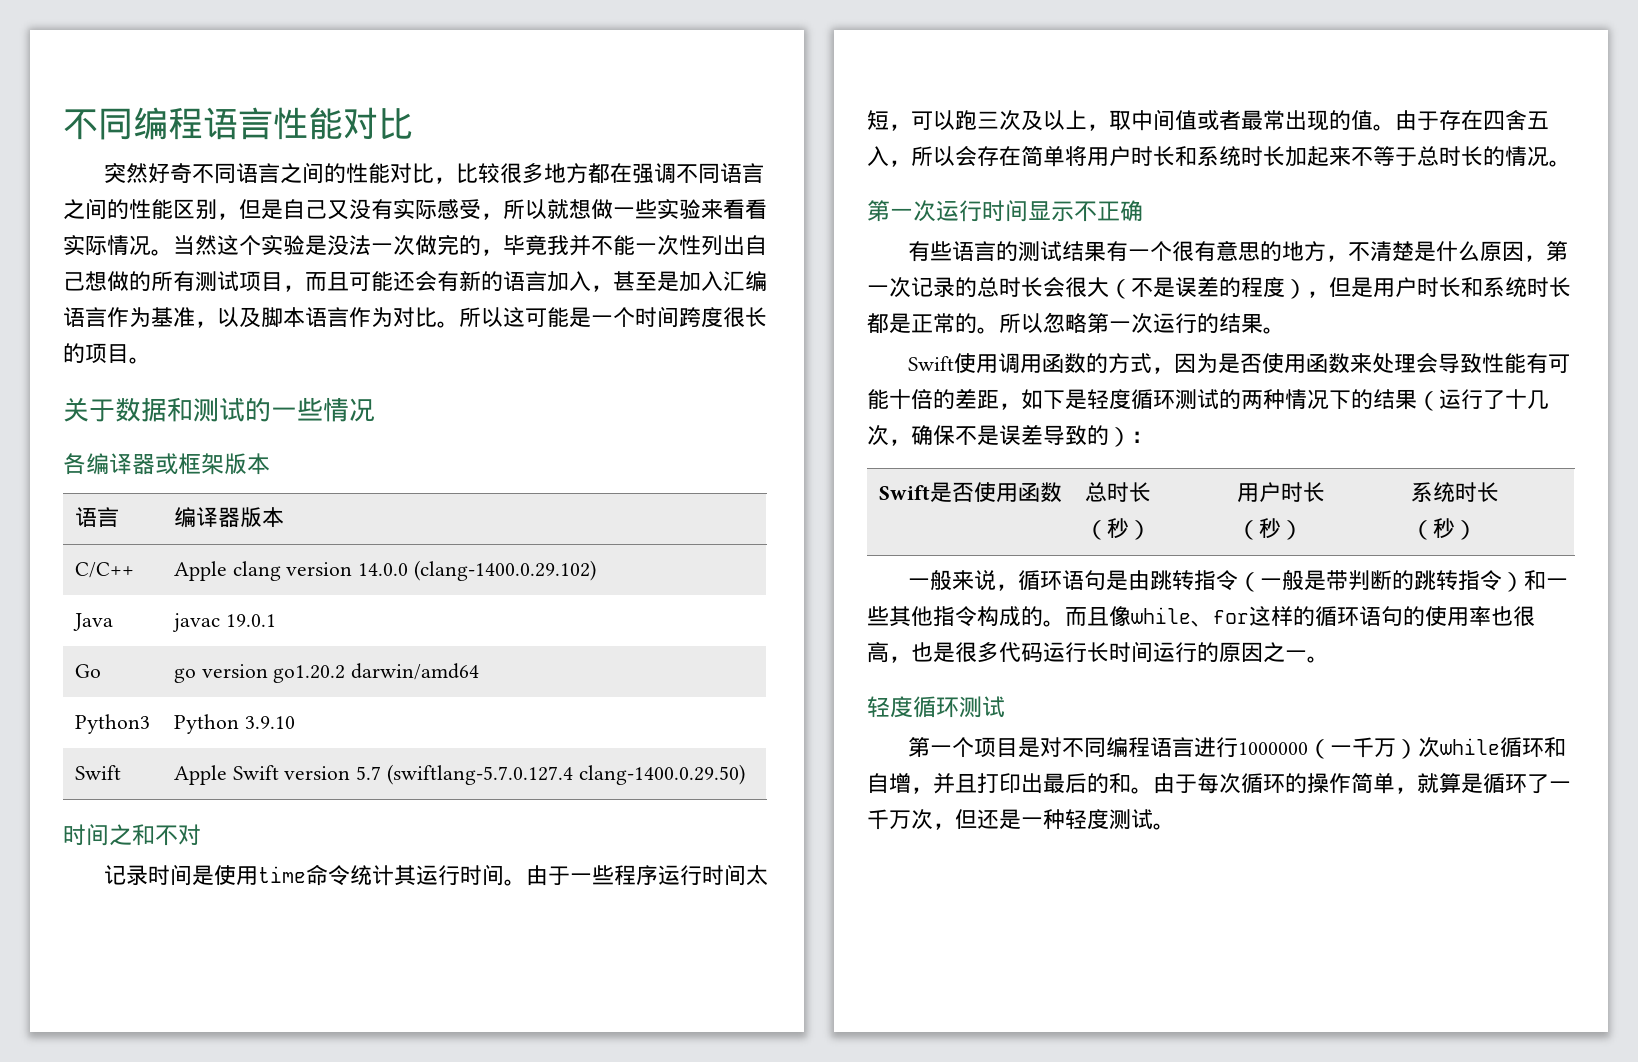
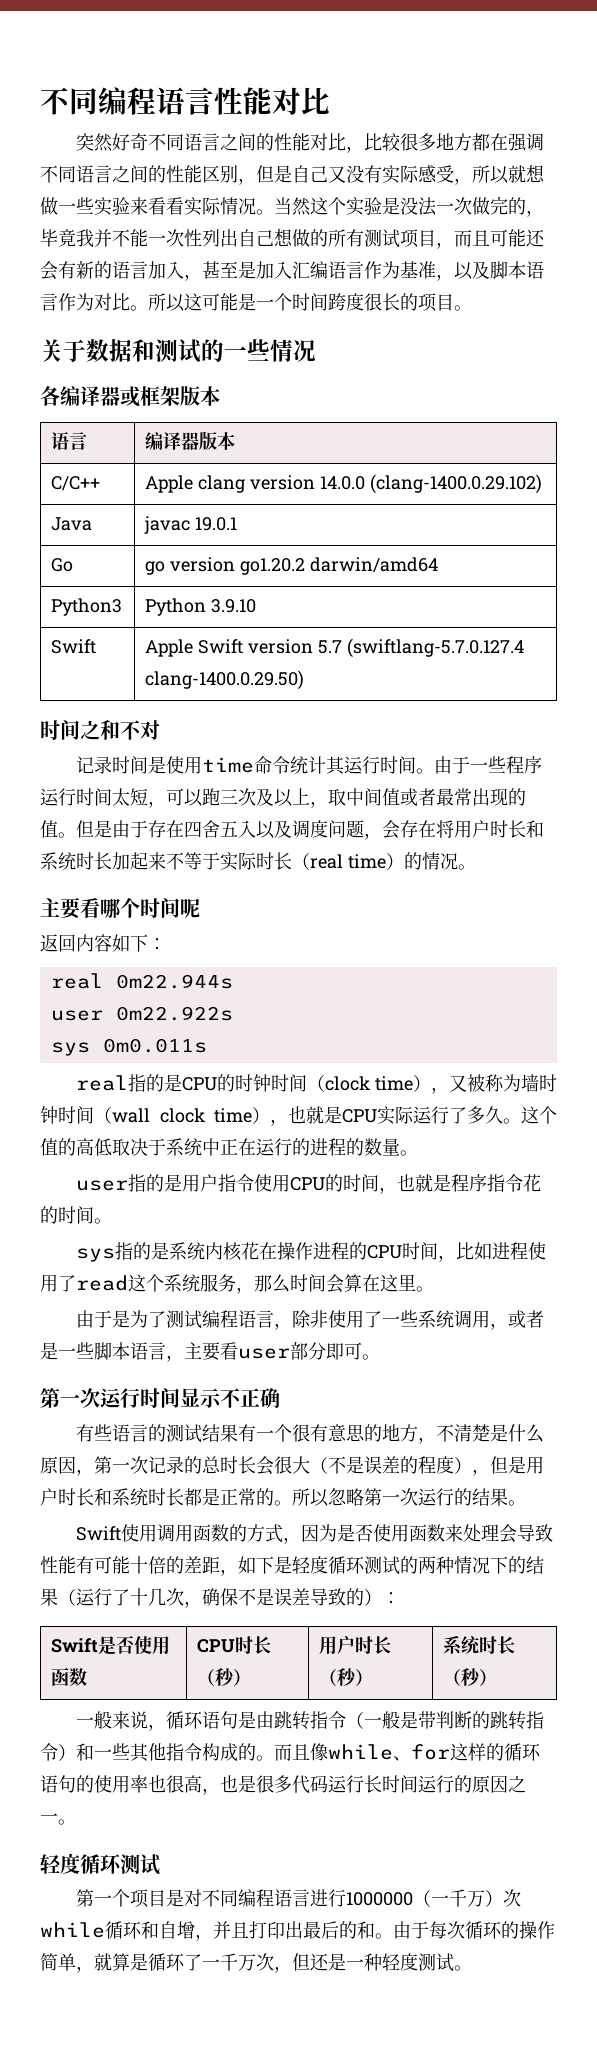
(1395, 127) none -> [76,820,112,838] 但是
[889,146,1065,167] ，所以会存在简单 -> [256,820,436,840] 以及调度问题，会存在
[1417,146,1549,166] 总时长的情况 -> [220,852,476,871] [40,898,200,919] [40,934,166,952] [50,973,233,989] [50,1006,233,1021] [50,1038,207,1056] [76,1074,557,1094] [40,1106,557,1126] [40,1138,418,1156] [76,1174,542,1194] [40,1206,112,1224] [76,1242,547,1262] [40,1274,434,1294] [76,1310,545,1330] [40,1342,362,1362] 实际时长（real time）的情况。 // 主要看哪个时间呢 // 返回内容如下： // real 0m22.944s // user 0m22.922s // sys 0m0.011s // real指的是CPU的时钟时间（clock time），又被称为墙时钟时间（wall clock time），也就是CPU实际运行了多久。这个值的高低取决于系统中正在运行的进程的数量。 // user指的是用户指令使用CPU的时间，也就是程序指令花的时间。 // sys指的是系统内核花在操作进程的CPU时间，比如进程使用了read这个系统服务，那么时间会算在这里。 // 由于是为了测试编程语言，除非使用了一些系统调用，或者是一些脚本语言，主要看user部分即可
[1084,482,1107,502] 总 -> [197,1639,236,1653] CPU

